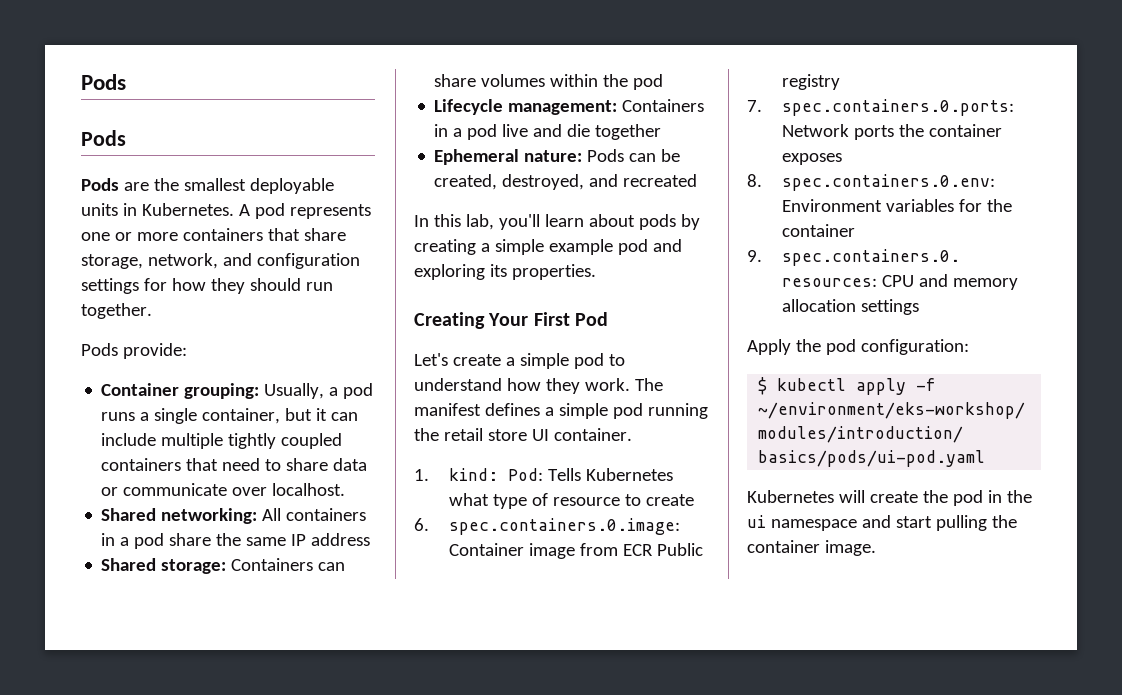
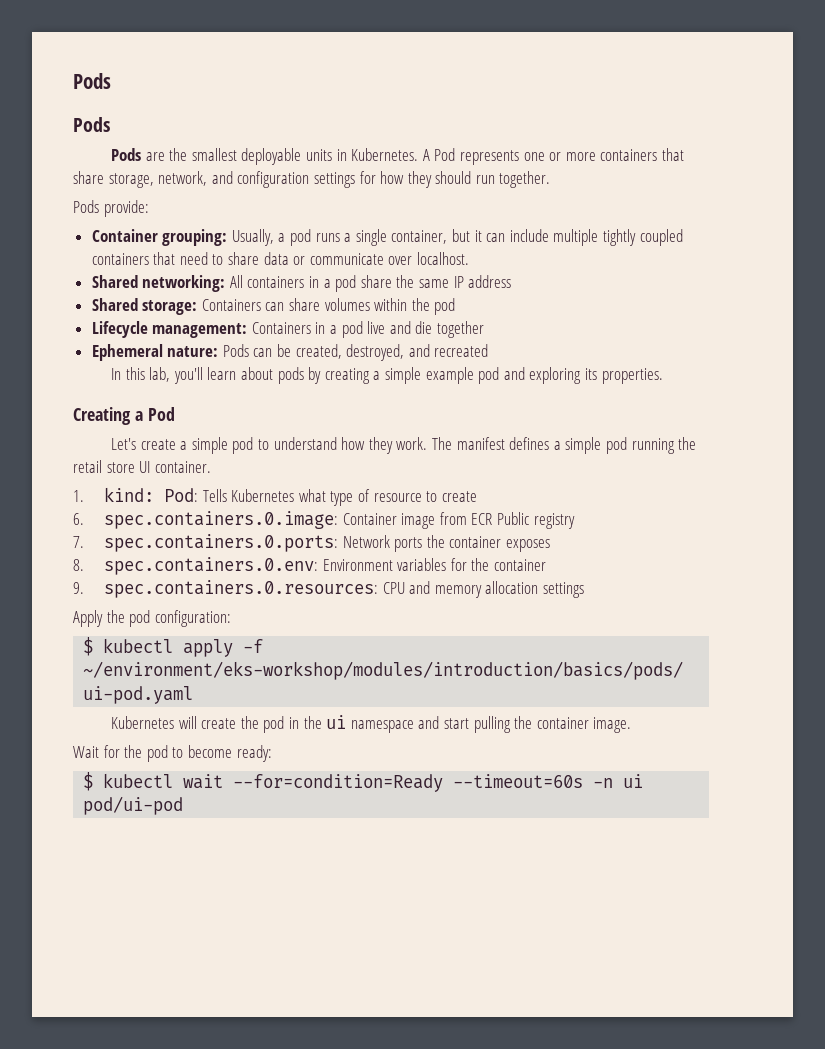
[254,203,285,219] pod -> [434,148,456,161] Pod
[488,312,570,326] Your First -> [134,411,143,421] a
(876, 548) none -> [73,745,272,762] [83,772,644,792] [83,796,184,815] // Wait for the pod to become ready: // $ kubectl wait --for=condition=Ready --timeout=60s -n ui pod/ui-pod

